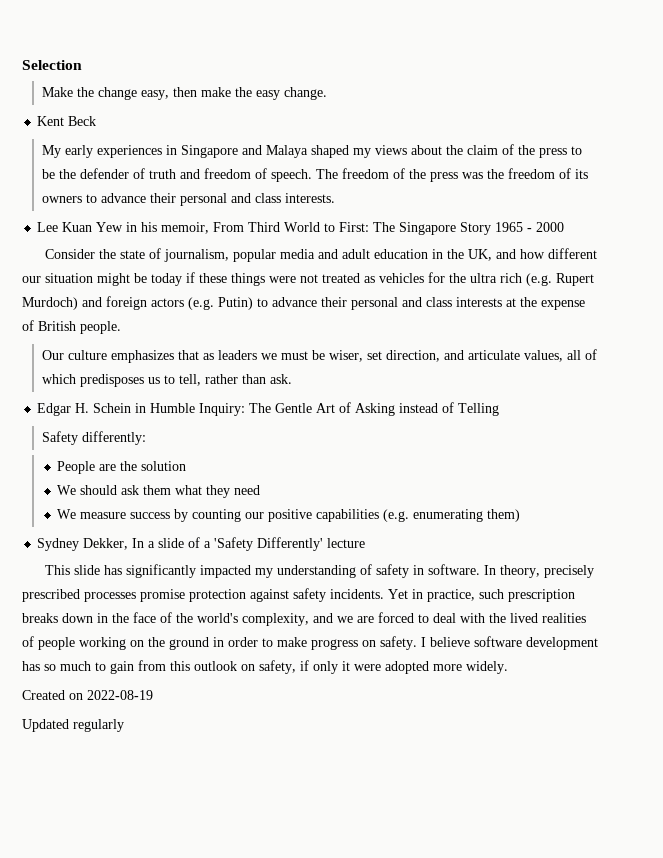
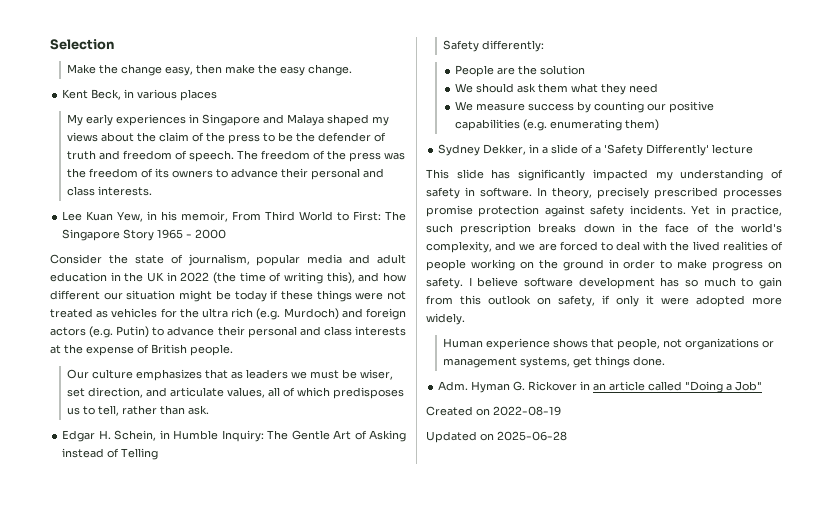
[68,116,97,126] Beck -> [91,89,218,101] Beck, in various places
[96,222,124,232] Yew -> [117,211,144,222] Yew,
[468,249,493,261] UK, -> [147,272,355,284] UK in 2022 (the time of writing this),
[556,273,594,286] Rupert -> (281, 314) none
[93,403,132,413] Schein -> [114,430,157,441] Schein,
[132,538,145,548] In -> [529,144,540,153] in
(508, 667) none -> [443,338,775,350] [443,356,666,368] [438,381,763,393] // Human experience shows that people, not organizations or management systems, get things done. // Adm. Hyman G. Rickover in an article called "Doing a Job"
[73,719,124,732] regularly -> [480,431,567,441] on 2025-06-28

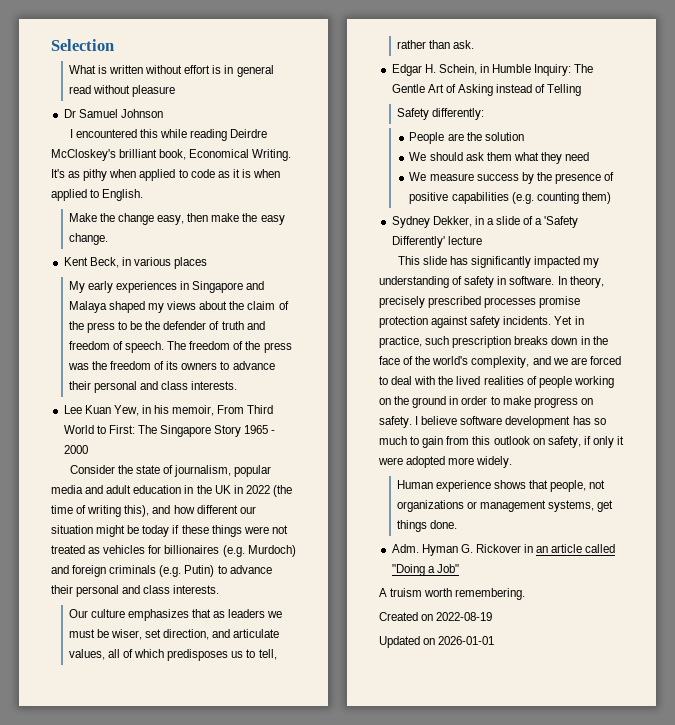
(114, 44) none -> [68,65,274,77] [68,85,176,97] [63,109,163,118] [69,129,268,141] [51,149,292,161] [51,169,281,181] [51,189,144,201] // What is written without effort is in general read without pleasure // Dr Samuel Johnson // I encountered this while reading Deirdre McCloskey's brilliant book, Economical Writing. It's as pithy when applied to code as it is when applied to English.
[179,308,254,318] the ultra rich -> [164,545,220,554] billionaires
[50,327,86,336] actors -> [109,565,157,574] criminals
[355,326,406,336] [50,344,233,356] interests at the expense of British people. -> [173,585,220,594] interests.
[594,101,667,113] counting our -> [536,172,615,184] the presence of
[550,119,623,131] enumerating -> [536,192,579,204] counting
(763, 386) none -> [379,588,526,600] // A truism worth remembering.
[497,431,567,441] 2025-06-28 -> [438,636,495,645] 2026-01-01

